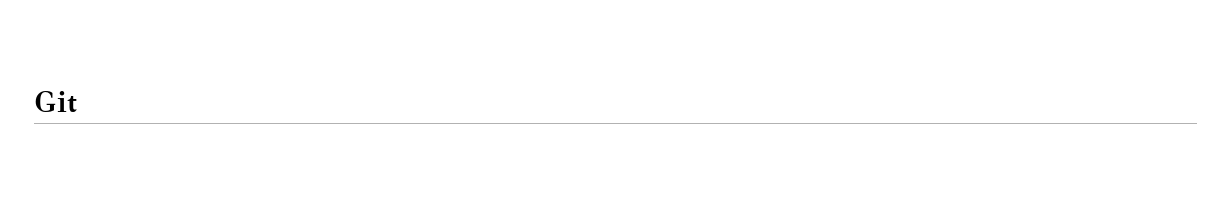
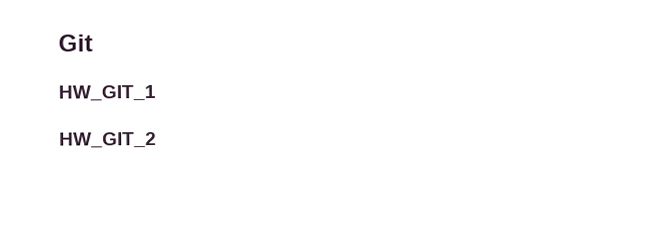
(77, 101) none -> [58,85,156,101] [59,132,157,148] // HW_GIT_1 // HW_GIT_2

